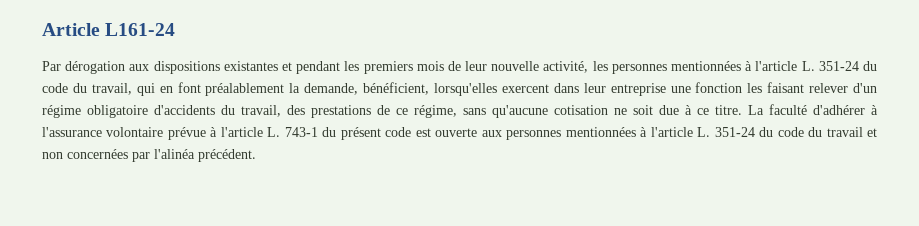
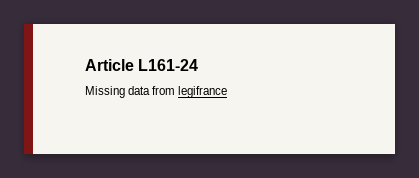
[42,61,877,74] [42,82,877,96] [42,104,878,118] [42,127,878,140] [42,149,256,162] Par dérogation aux dispositions existantes et pendant les premiers mois de leur nouvelle activité, les personnes mentionnées à l'article L. 351-24 du code du travail, qui en font préalablement la demande, bénéficient, lorsqu'elles exercent dans leur entreprise une fonction les faisant relever d'un régime obligatoire d'accidents du travail, des prestations de ce régime, sans qu'aucune cotisation ne soit due à ce titre. La faculté d'adhérer à l'assurance volontaire prévue à l'article L. 743-1 du présent code est ouverte aux personnes mentionnées à l'article L. 351-24 du code du travail et non concernées par l'alinéa précédent. -> [85,86,228,98] Missing data from legifrance

